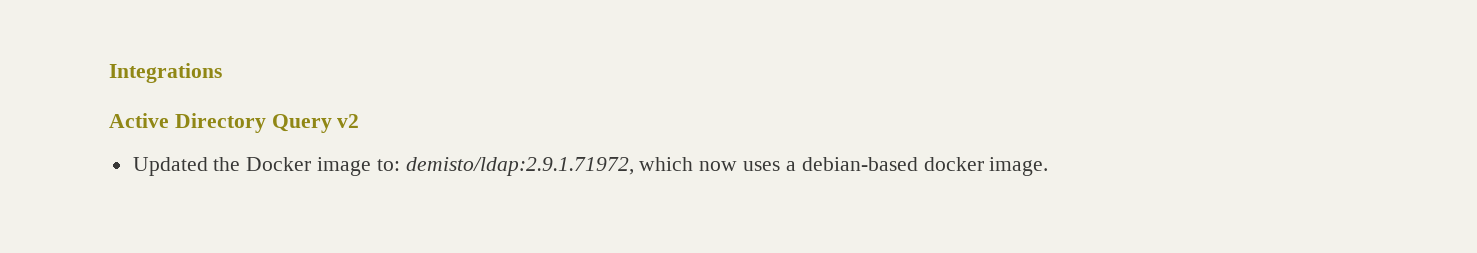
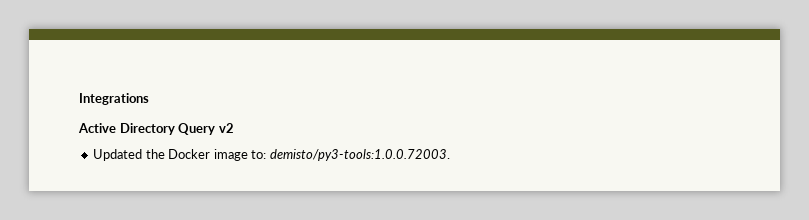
[405,157,1049,176] demisto/ldap:2.9.1.71972, which now uses a debian-based docker image. -> [269,149,450,161] demisto/py3-tools:1.0.0.72003.

